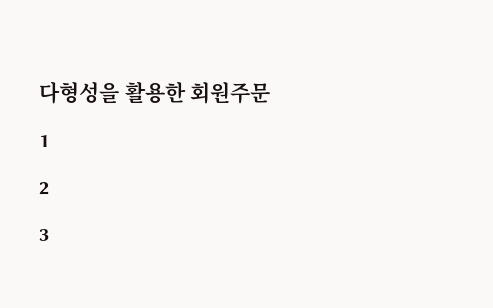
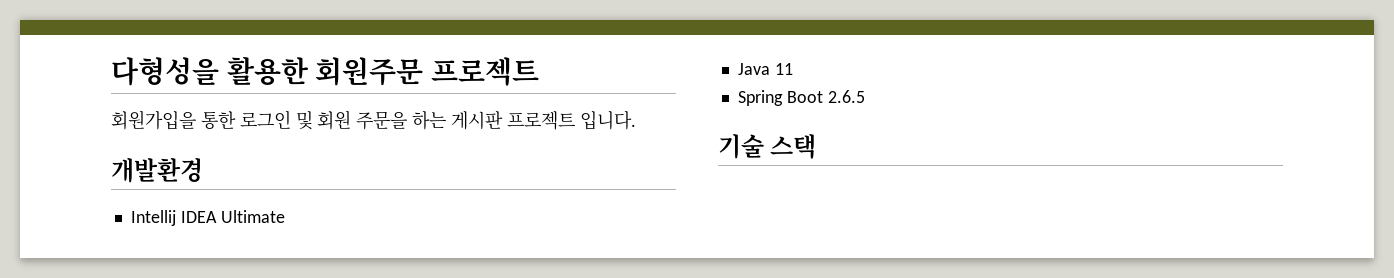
[39,135,49,147] [39,182,49,195] [39,229,49,241] // 1 // 2 // 3 -> [430,57,539,86] [111,110,636,130] [111,158,203,183] [130,210,285,226] [737,63,793,75] [737,90,865,106] [718,134,817,159] 프로젝트 // 회원가입을 통한 로그인 및 회원 주문을 하는 게시판 프로젝트 입니다. // 개발환경 // Intellij IDEA Ultimate // Java 11 // Spring Boot 2.6.5 // 기술 스택

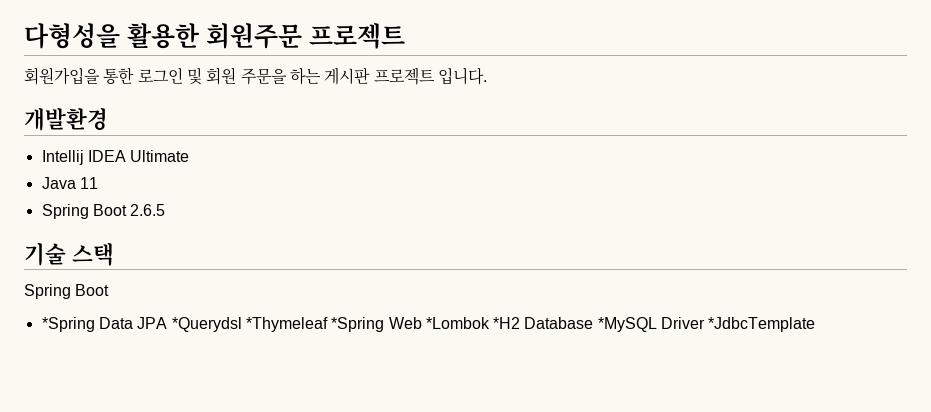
(817, 146) none -> [24,284,110,299] [41,317,816,332] // Spring Boot // *Spring Data JPA *Querydsl *Thymeleaf *Spring Web *Lombok *H2 Database *MySQL Driver *JdbcTemplate

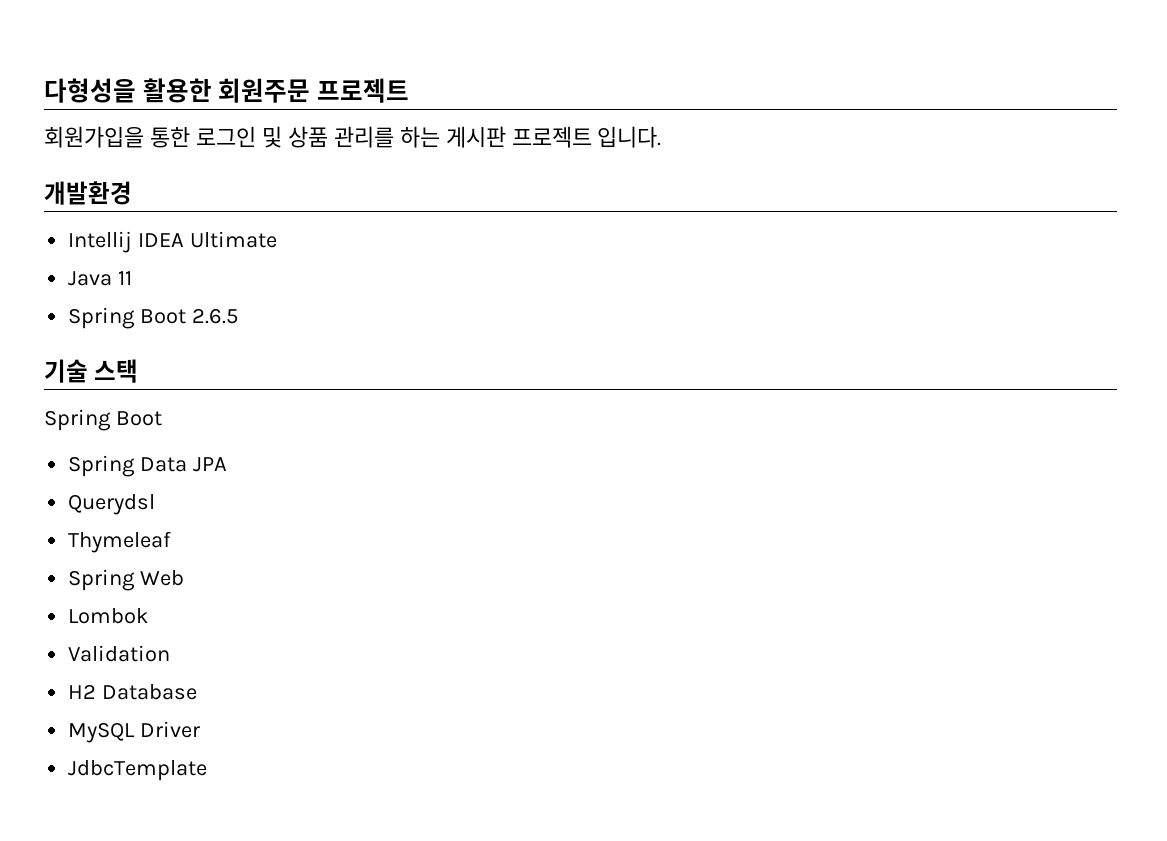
[206,67,287,85] 회원 주문을 -> [287,126,394,148] 상품 관리를
[41,317,95,332] *Spring -> [68,455,136,477] Spring
[171,317,521,332] *Querydsl *Thymeleaf *Spring Web *Lombok *H2 -> [68,494,156,515] [68,531,172,553] [68,569,185,591] [68,608,149,624] [68,645,171,662] [68,684,97,699] // Querydsl // Thymeleaf // Spring Web // Lombok // Validation // H2
[597,317,657,332] *MySQL -> [68,722,136,743] // MySQL
[708,317,816,332] *JdbcTemplate -> [68,760,208,781] // JdbcTemplate

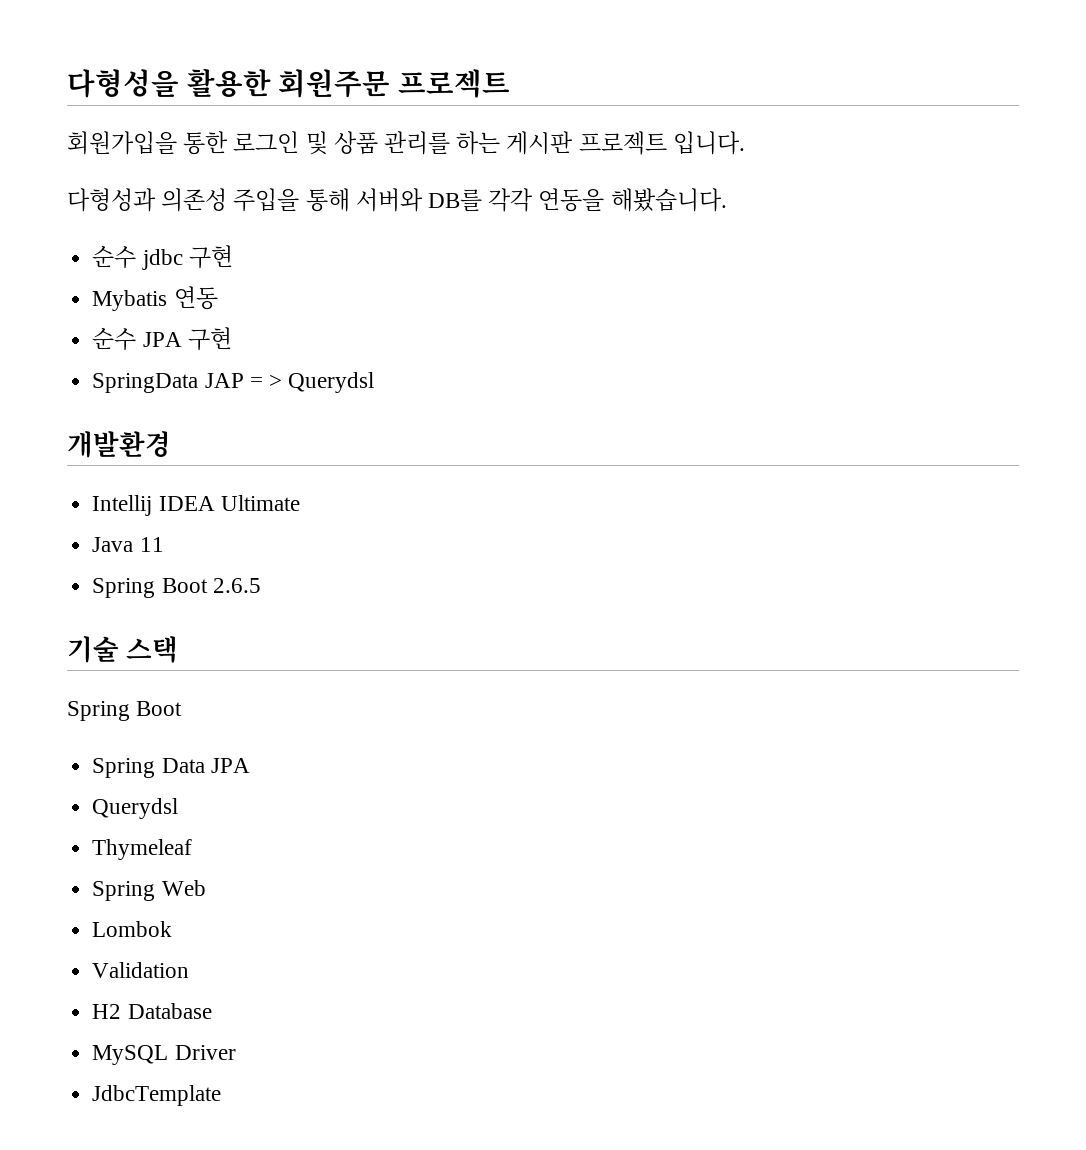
(662, 137) none -> [67,188,727,212] [92,245,233,270] [92,286,218,311] [92,327,232,351] [92,372,375,393] // 다형성과 의존성 주입을 통해 서버와 DB를 각각 연동을 해봤습니다. // 순수 jdbc 구현 // Mybatis 연동 // 순수 JPA 구현 // SpringData JAP = > Querydsl

